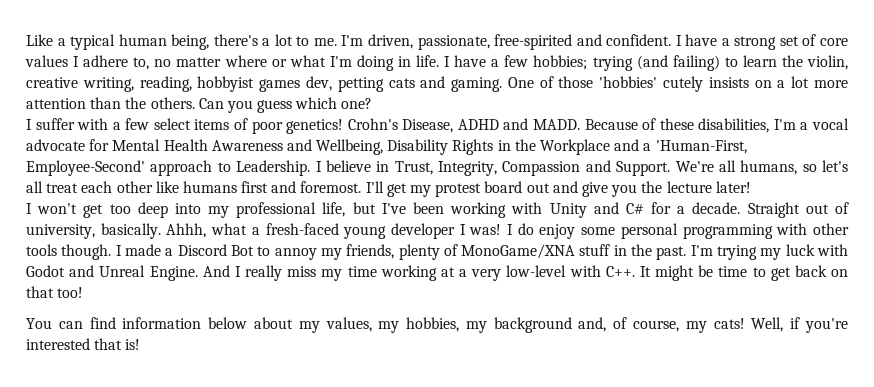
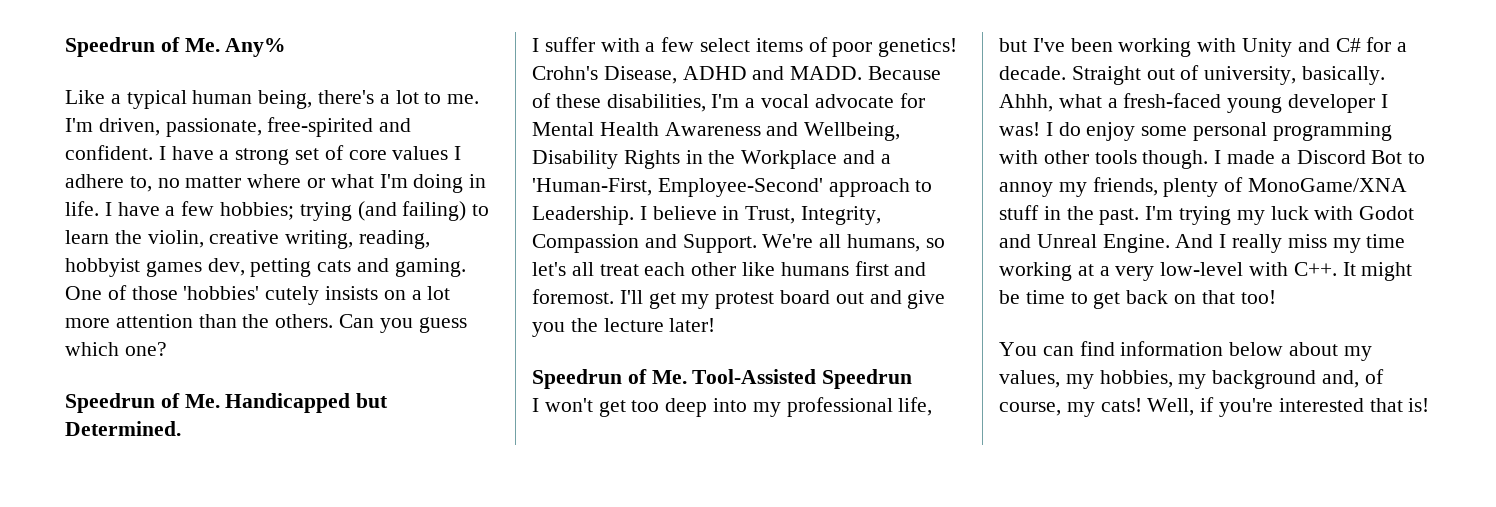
(26, 40) none -> [65,37,287,57] Speedrun of Me. Any% //
(373, 103) none -> [65,393,389,413] [65,421,181,436] // Speedrun of Me. Handicapped but Determined.
(751, 187) none -> [532,369,913,389] // Speedrun of Me. Tool-Assisted Speedrun

